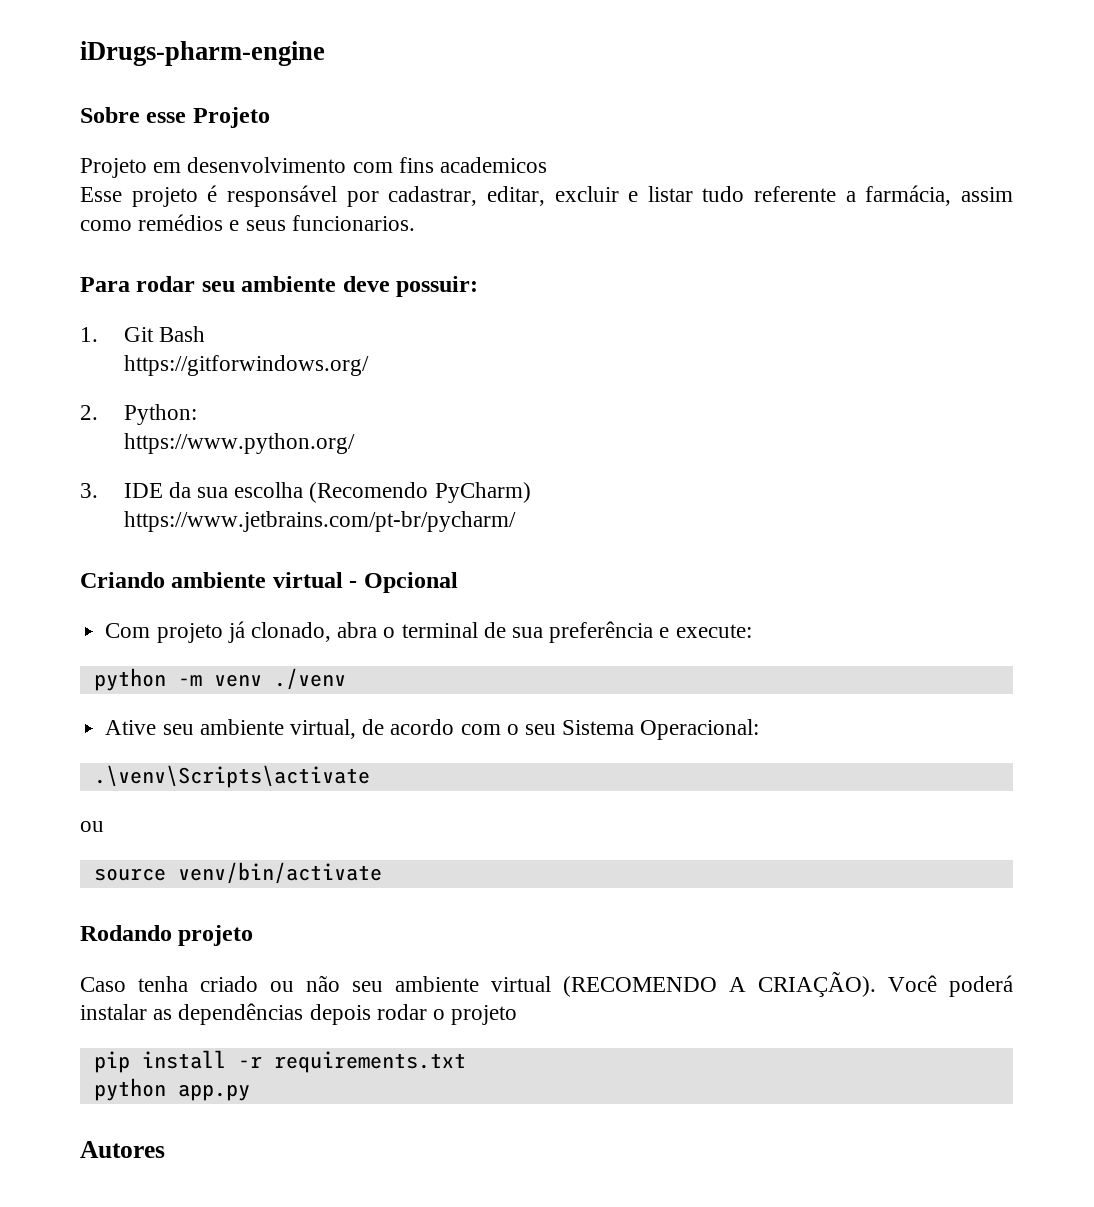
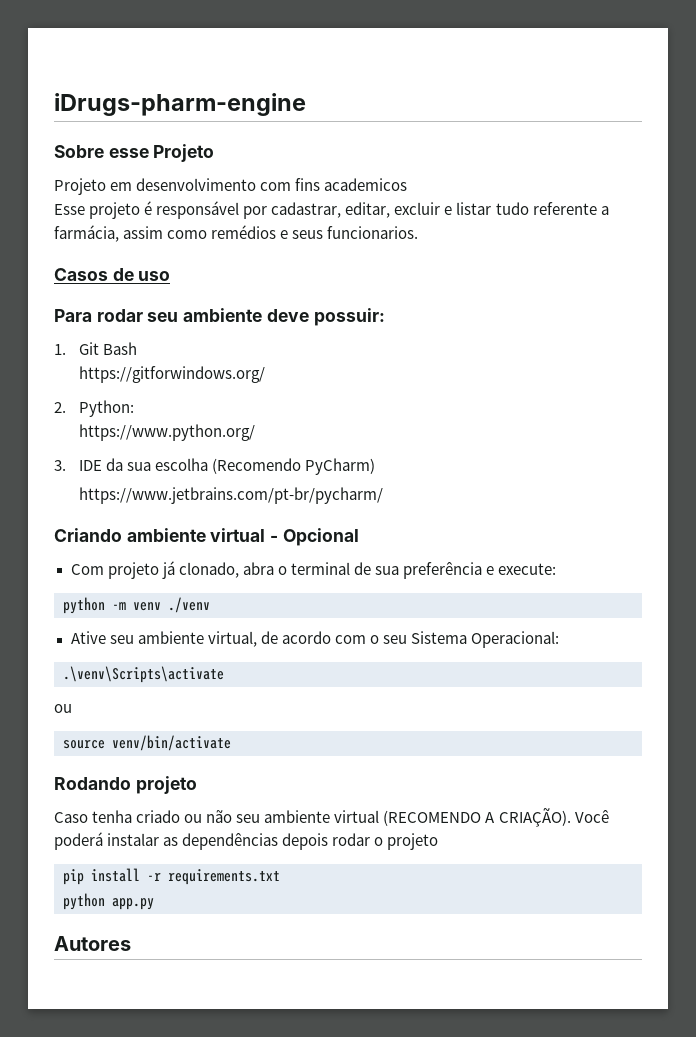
(415, 223) none -> [54,268,171,281] // Casos de uso

